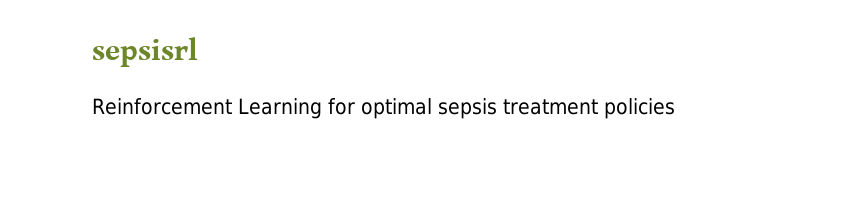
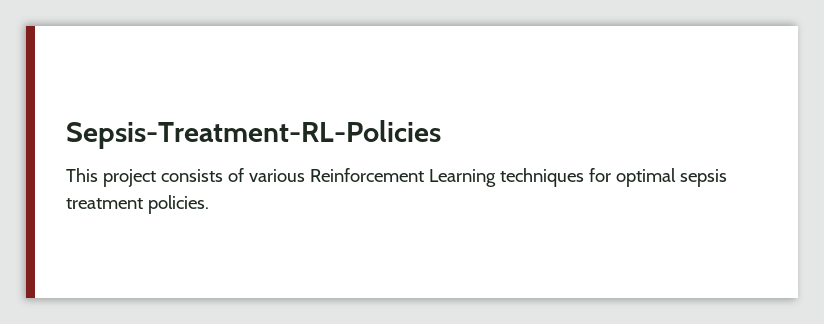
[92,37,198,67] sepsisrl // -> [66,120,441,149] [66,168,305,187] Sepsis-Treatment-RL-Policies // This project consists of various
(322, 108) none -> [499,168,584,187] techniques
[603,98,675,119] policies -> [147,195,209,214] policies.

